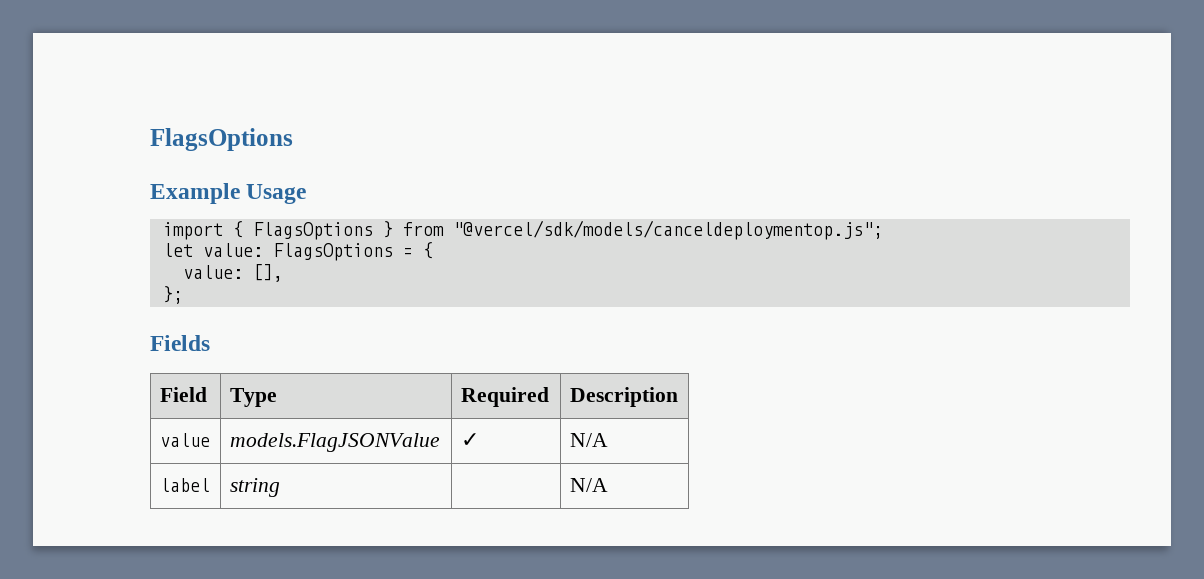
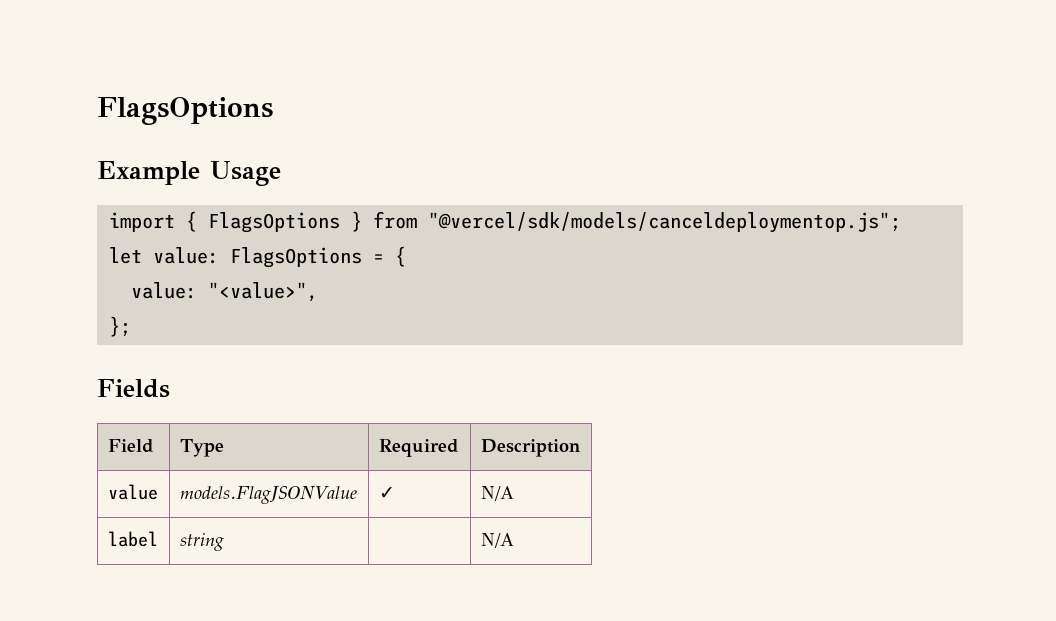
[252,264,283,282] [], -> [208,282,319,302] "<value>",

